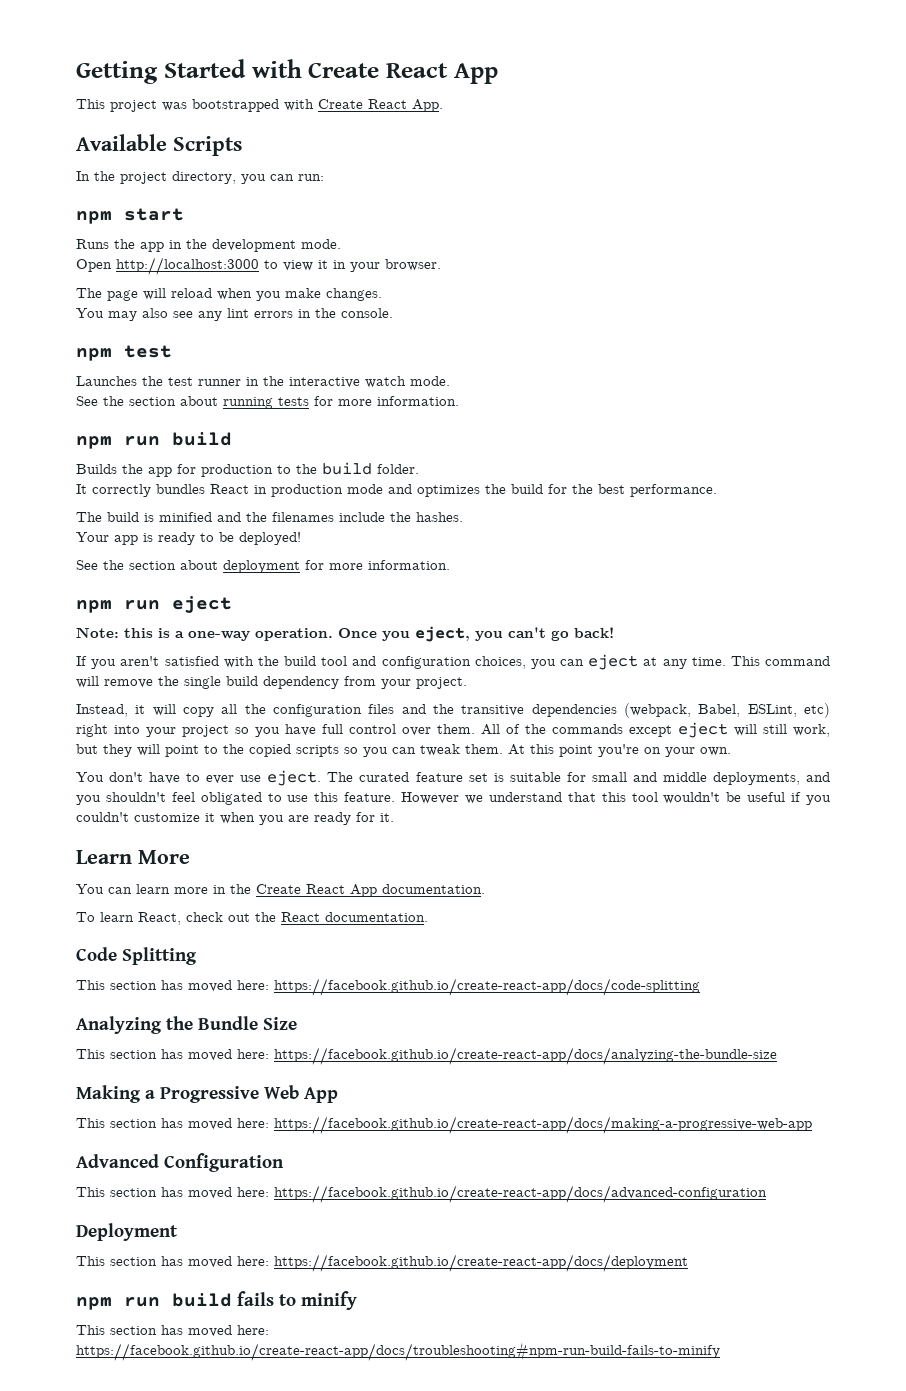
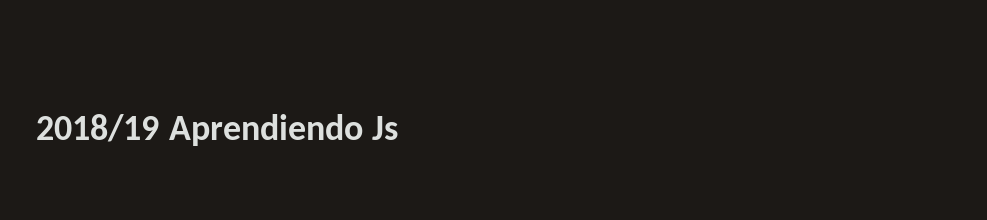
[76,59,498,84] [76,99,443,112] [76,134,242,156] [76,171,324,184] [76,208,184,224] [76,239,341,252] [76,257,441,275] [76,288,382,301] [76,308,393,321] [76,345,172,361] [76,376,450,388] [76,396,459,409] [76,432,232,449] [76,462,419,477] [76,484,717,497] [76,512,463,522] [76,532,301,545] [76,560,450,573] [76,596,232,613] [76,626,614,642] [76,654,830,670] [76,676,467,689] [76,703,830,718] [76,722,830,738] [76,744,731,757] [76,770,830,786] [76,792,832,805] [76,812,394,825] [76,850,190,864] [76,884,485,897] [76,912,428,925] [76,947,197,965] [76,978,700,996] [76,1016,297,1034] [76,1047,777,1065] [76,1085,338,1103] [76,1116,812,1134] [76,1153,284,1172] [76,1185,767,1203] [76,1223,178,1241] [76,1254,688,1272] [76,1291,357,1310] [76,1325,269,1337] [76,1342,720,1361] Getting Started with Create React App // This project was bootstrapped with Create React App. // Available Scripts // In the project directory, you can run: // npm start // Runs the app in the development mode. // Open http://localhost:3000 to view it in your browser. // The page will reload when you make changes. // You may also see any lint errors in the console. // npm test // Launches the test runner in the interactive watch mode. // See the section about running tests for more information. // npm run build // Builds the app for production to the build folder. // It correctly bundles React in production mode and optimizes the build for the best performance. // The build is minified and the filenames include the hashes. // Your app is ready to be deployed! // See the section about deployment for more information. // npm run eject // Note: this is a one-way operation. Once you eject, you can't go back! // If you aren't satisfied with the build tool and configuration choices, you can eject at any time. This command will remove the single build dependency from your project. // Instead, it will copy all the configuration files and the transitive dependencies (webpack, Babel, ESLint, etc) right into your project so you have full control over them. All of the commands except eject will still work, but they will point to the copied scripts so you can tweak them. At this point you're on your own. // You don't have to ever use eject. The curated feature set is suitable for small and middle deployments, and you shouldn't feel obligated to use this feature. However we understand that this tool wouldn't be useful if you couldn't customize it when you are ready for it. // Learn More // You can learn more in the Create React App documentation. // To learn React, check out the React documentation. // Code Splitting // This section has moved here: https://facebook.github.io/create-react-app/docs/code-splitting // Analyzing the Bundle Size // This section has moved here: https://facebook.github.io/create-react-app/docs/analyzing-the-bundle-size // Making a Progressive Web App // This section has moved here: https://facebook.github.io/create-react-app/docs/making-a-progressive-web-app // Advanced Configuration // This section has moved here: https://facebook.github.io/create-react-app/docs/advanced-configuration // Deployment // This section has moved here: https://facebook.github.io/create-react-app/docs/deployment // npm run build fails to minify // This section has moved here: https://facebook.github.io/create-react-app/docs/troubleshooting#npm-run-build-fails-to-minify -> [36,114,399,146] 2018/19 Aprendiendo Js

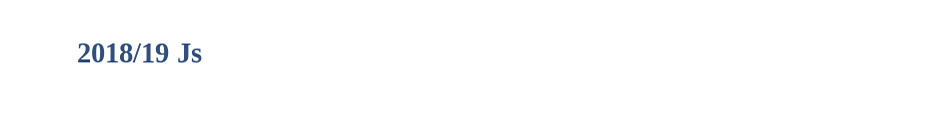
[168,114,363,146] Aprendiendo -> (170, 53) none

